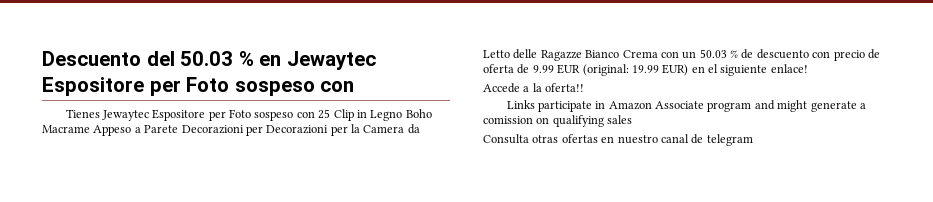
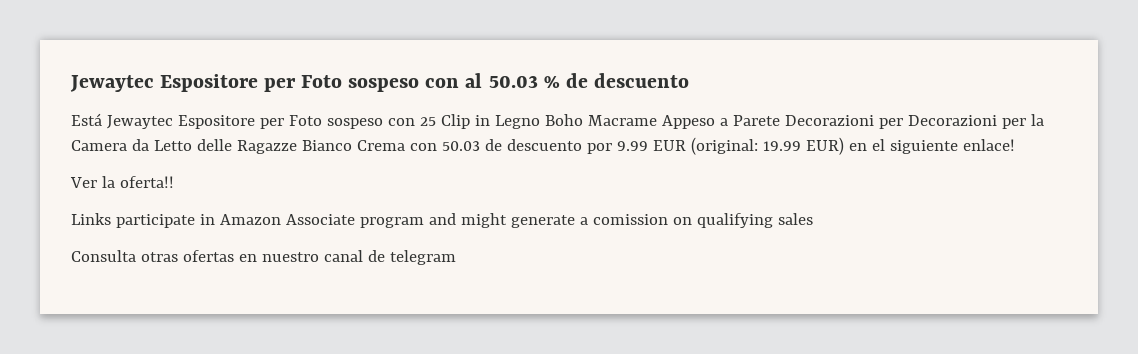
[42,51,376,70] [42,77,355,96] [65,109,100,118] Descuento del 50.03 % en Jewaytec Espositore per Foto sospeso con // Tienes -> [70,73,689,92] [71,113,102,126] Jewaytec Espositore per Foto sospeso con al 50.03 % de descuento // Está
[682,49,880,61] [483,64,530,74] un 50.03 % de descuento con precio de oferta de -> [441,139,612,154] 50.03 de descuento por
[483,83,530,93] Accede a -> [70,177,97,188] Ver

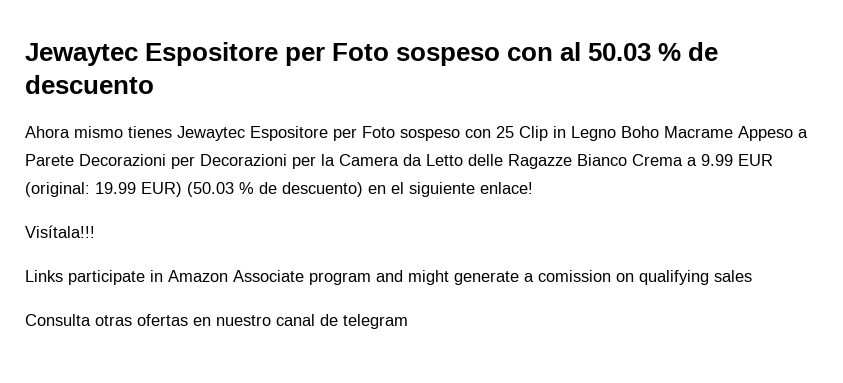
[71,113,102,126] Está -> [25,126,172,138] Ahora mismo tienes
[409,139,612,154] con 50.03 de descuento por -> [687,157,697,166] a
(844, 146) none -> [187,182,363,197] (50.03 % de descuento)
[70,176,174,188] Ver la oferta!! -> [25,225,95,238] Visítala!!!

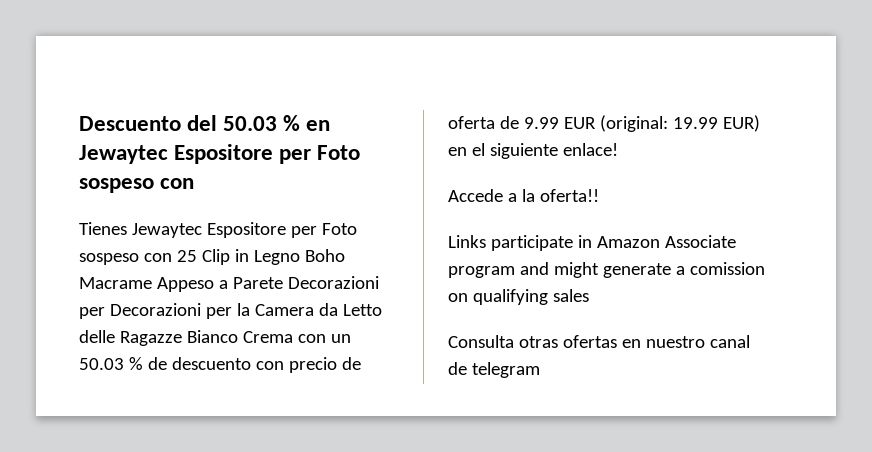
[25,42,719,66] [25,75,154,94] [25,126,172,138] Jewaytec Espositore per Foto sospeso con al 50.03 % de descuento // Ahora mismo tienes -> [79,115,331,131] [79,144,361,164] [79,178,195,193] [79,222,127,235] Descuento del 50.03 % en Jewaytec Espositore per Foto sospeso con // Tienes
[687,157,697,166] a -> [297,334,351,343] [79,357,361,373] [448,116,519,129] con un 50.03 % de descuento con precio de oferta de
[187,182,363,197] (50.03 % de descuento) -> (760, 123) none
[25,225,95,238] Visítala!!! -> [448,189,599,202] Accede a la oferta!!

